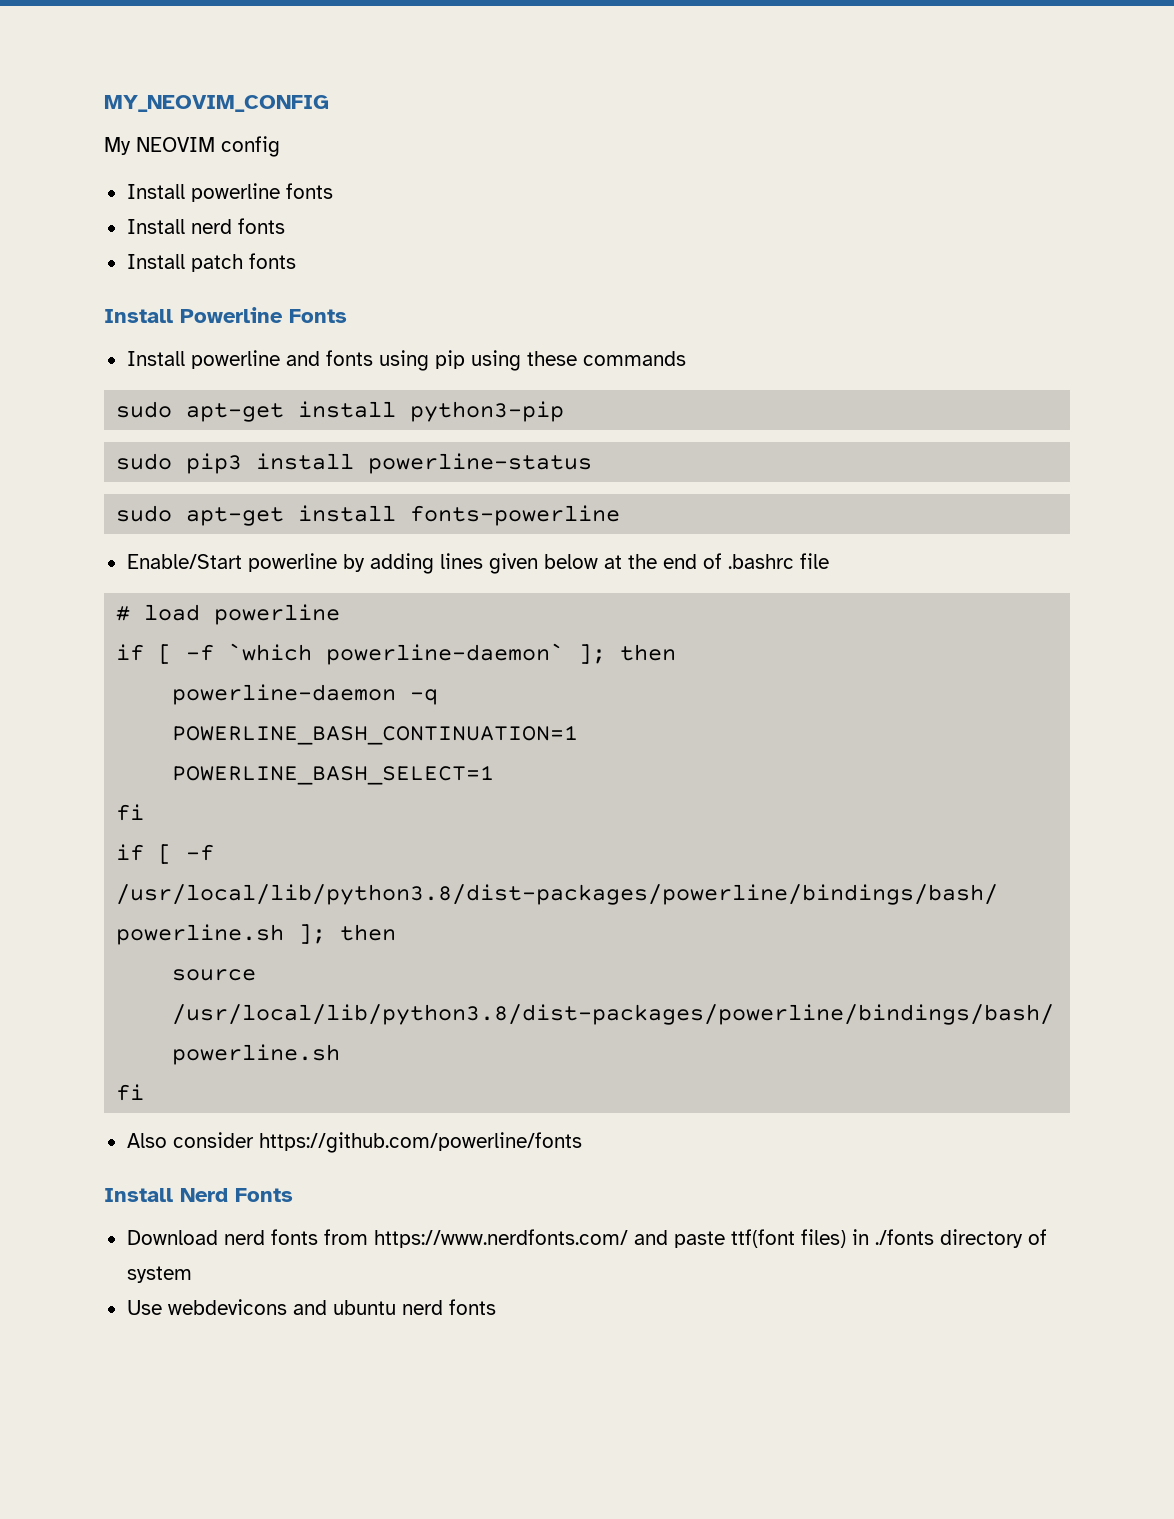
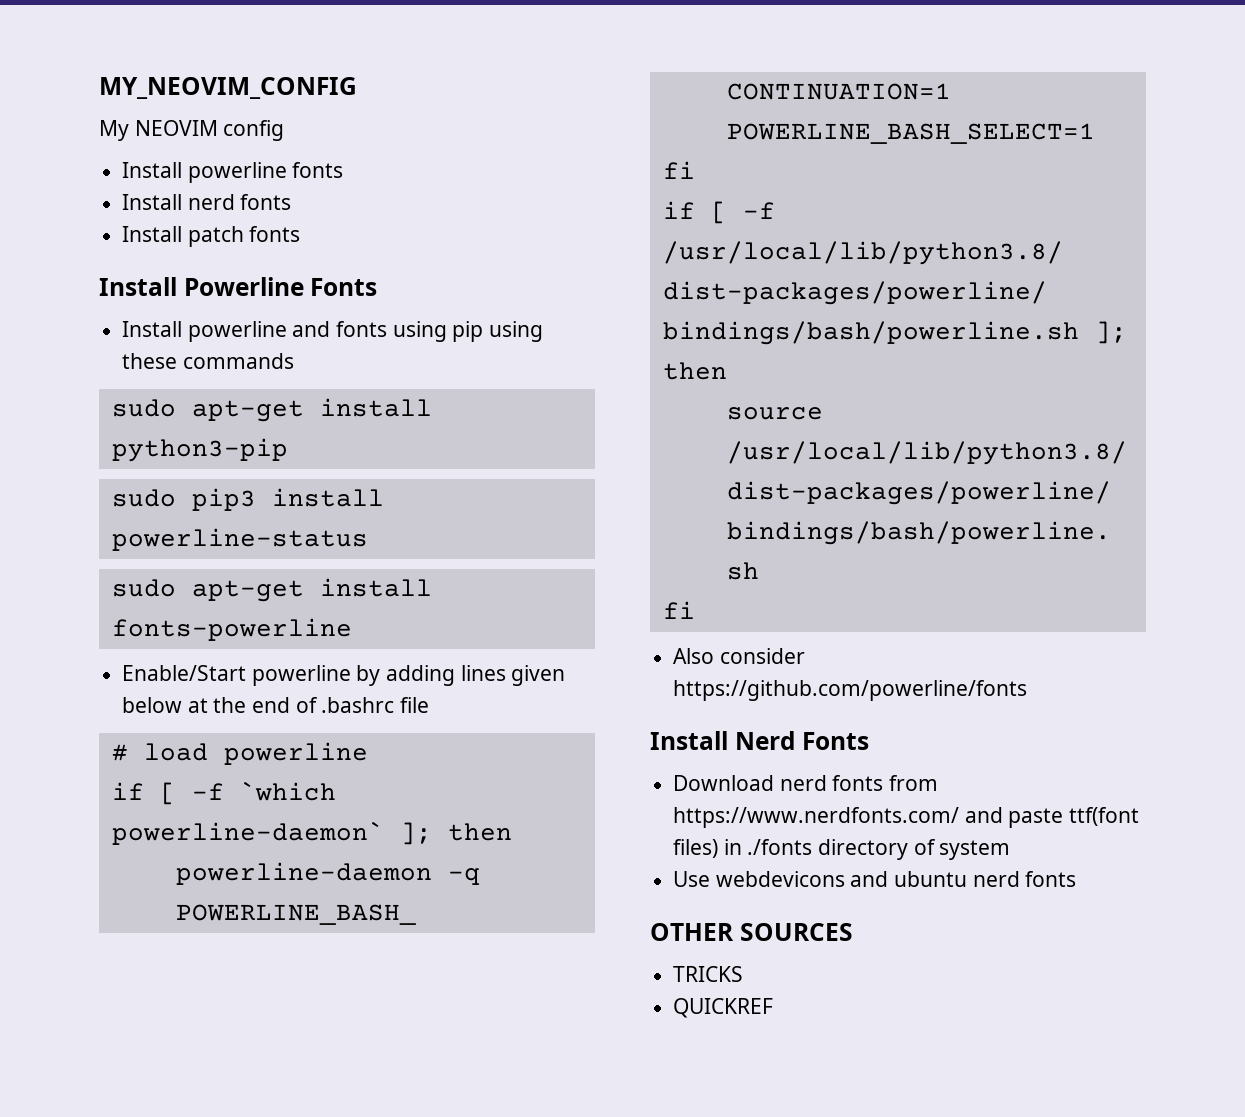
(496, 1307) none -> [650,923,853,941] [673,966,744,982] [673,998,774,1018] // OTHER SOURCES // TRICKS // QUICKREF

